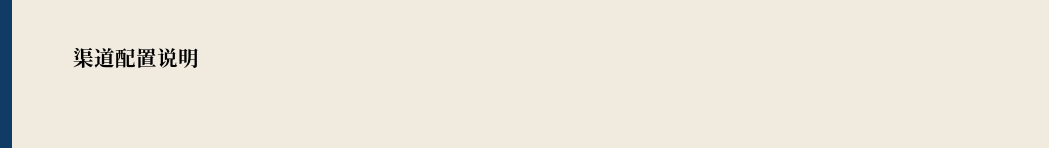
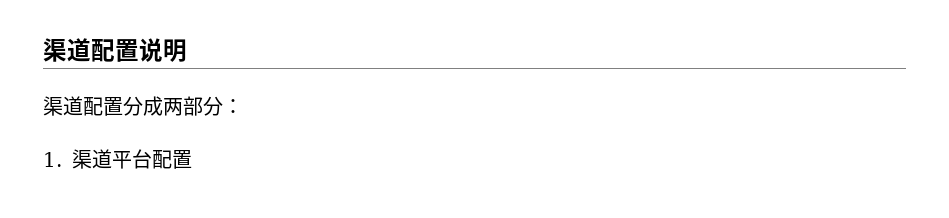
(199, 58) none -> [43,96,243,116] [43,149,192,169] // 渠道配置分成两部分： // 1.渠道平台配置

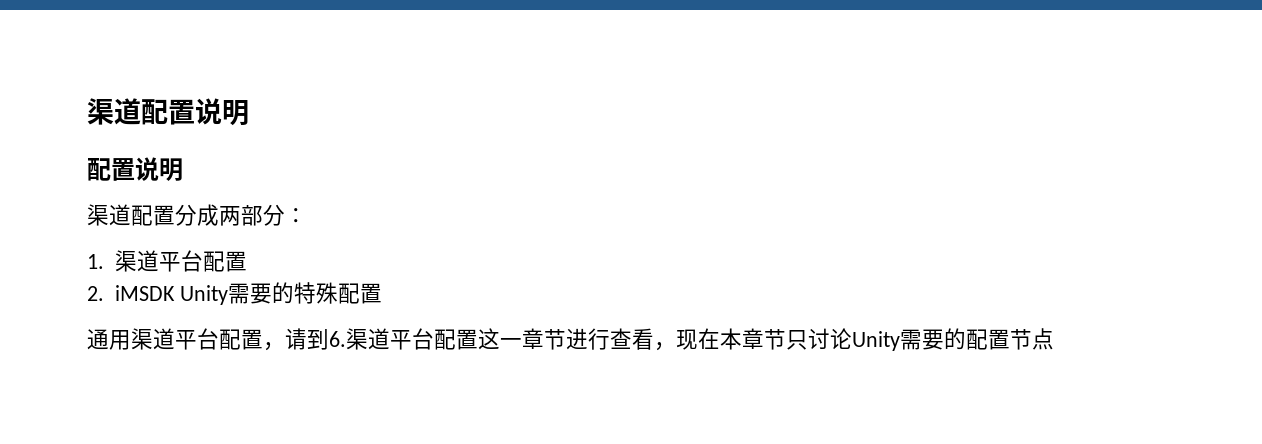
(187, 50) none -> [87,157,183,181] // 配置说明
(192, 159) none -> [87,282,382,305] [87,328,1054,351] // 2. iMSDK Unity需要的特殊配置 // 通用渠道平台配置，请到6.渠道平台配置这一章节进行查看，现在本章节只讨论Unity需要的配置节点

